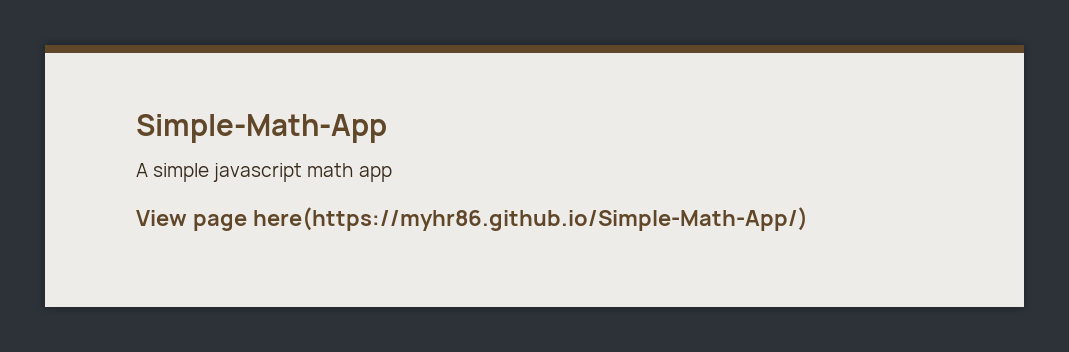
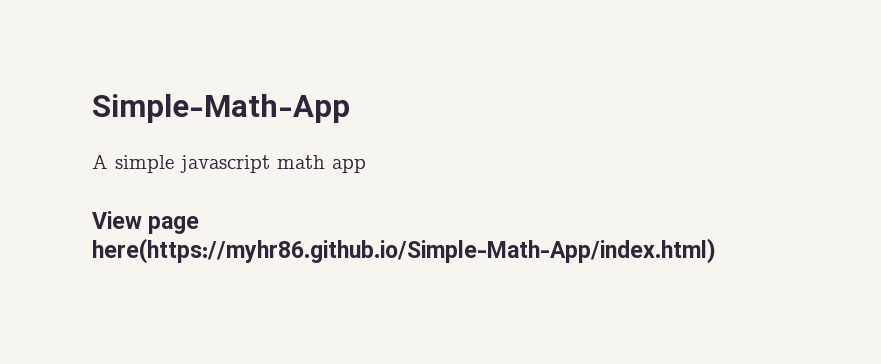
[252,207,808,231] here(https://myhr86.github.io/Simple-Math-App/) -> [92,238,716,264] here(https://myhr86.github.io/Simple-Math-App/index.html)

